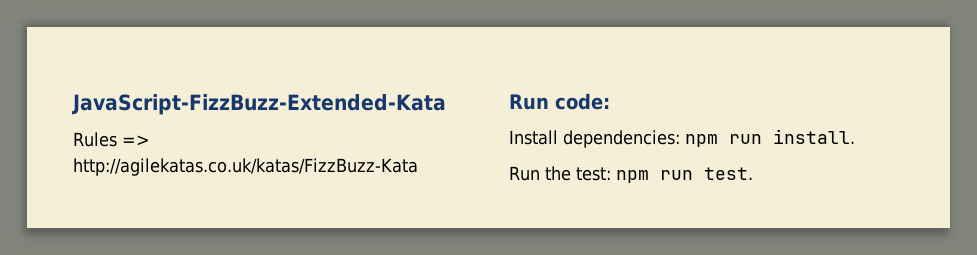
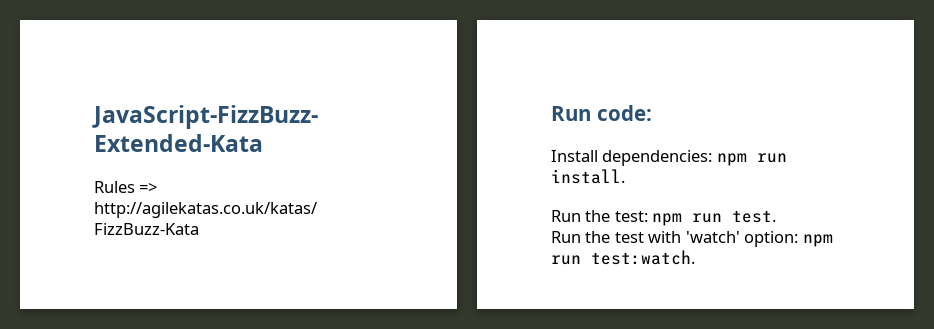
(753, 173) none -> [551,231,833,247] [551,250,695,265] // Run the test with 'watch' option: npm run test:watch.

